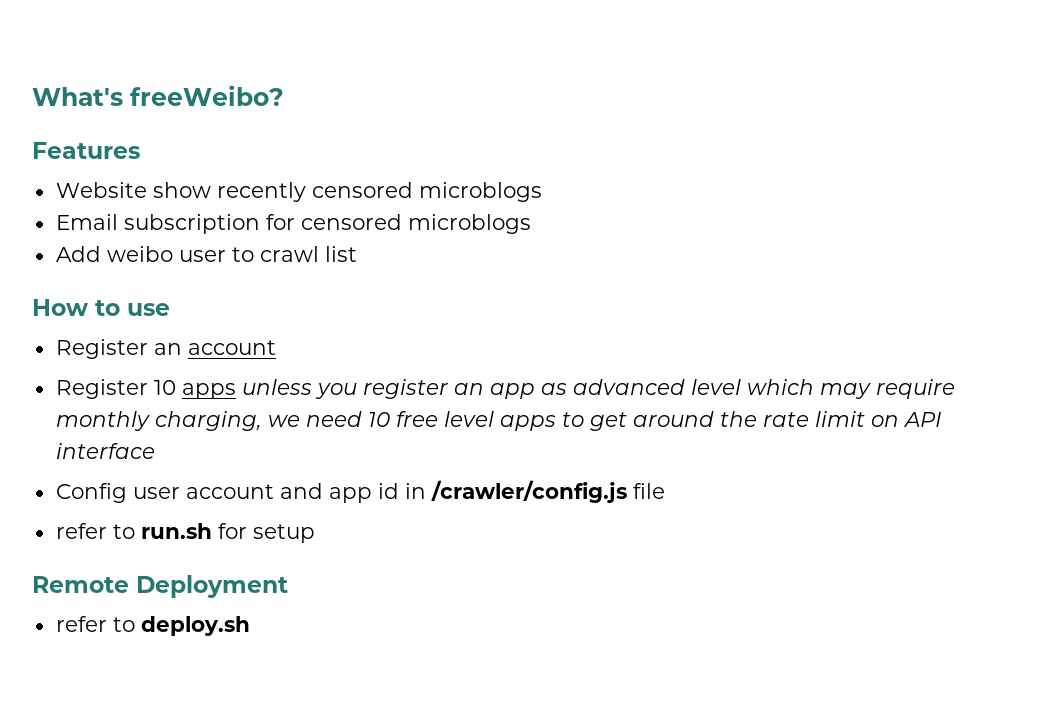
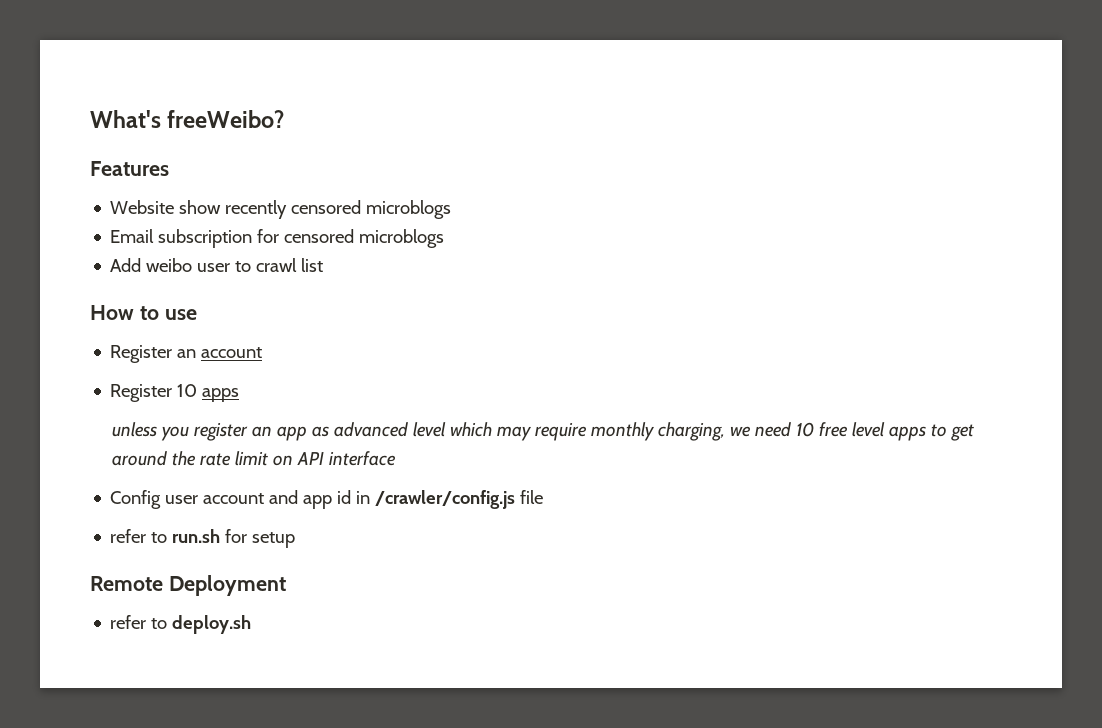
(236, 391) none -> (240, 395) //

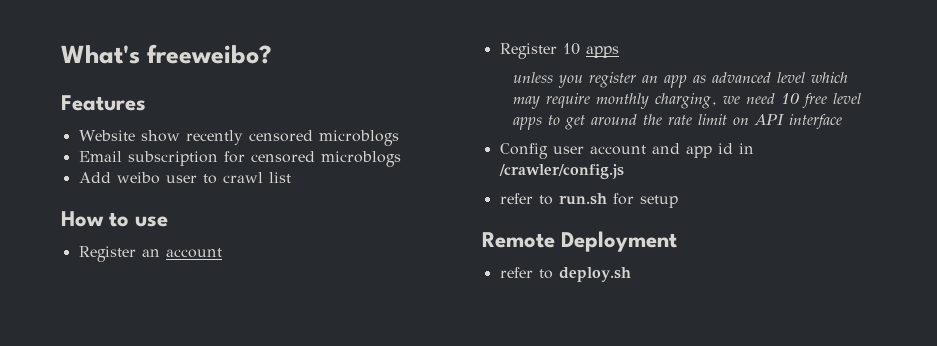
[167,110,285,128] freeWeibo? -> [147,44,273,64] freeweibo?
[520,490,544,504] file -> (624, 171) none

